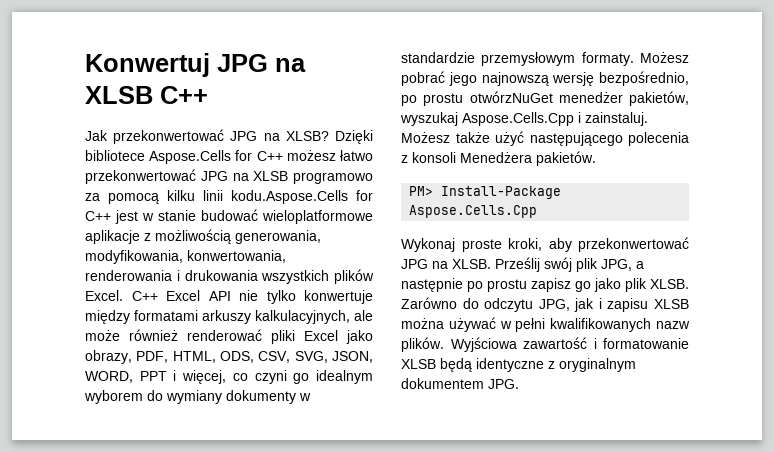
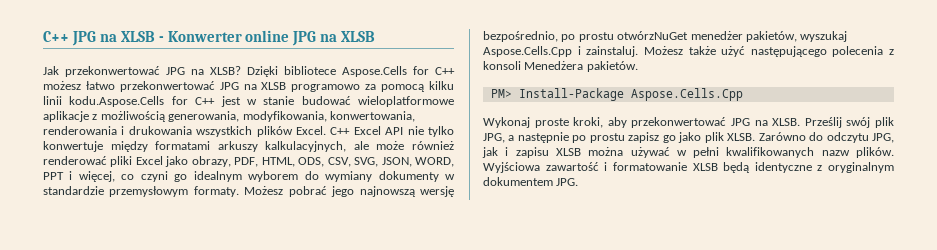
[85,53,306,77] [85,86,208,104] Konwertuj JPG na XLSB C++ -> [43,30,376,46] C++ JPG na XLSB - Konwerter online JPG na XLSB

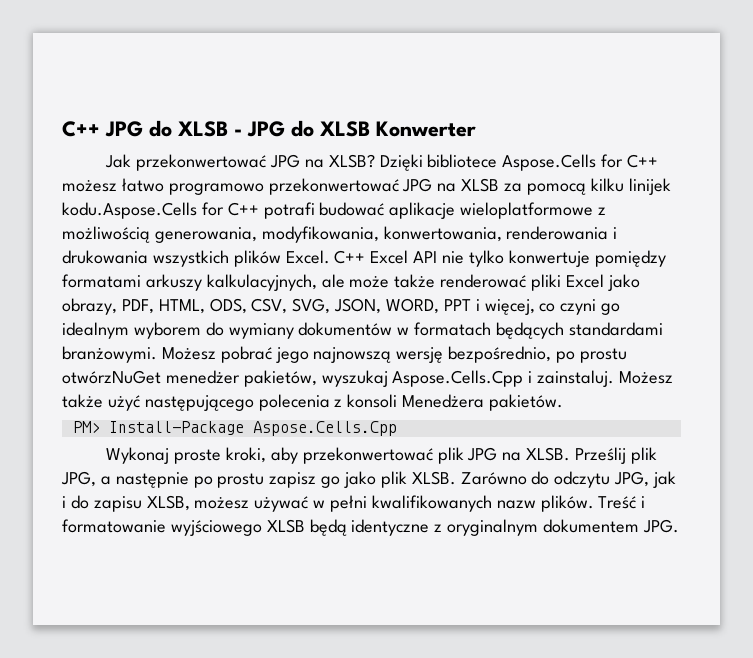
[99,34,117,42] na -> [149,120,172,137] do
[167,30,376,46] Konwerter online JPG na XLSB -> [247,120,476,137] JPG do XLSB Konwerter
(115, 85) none -> [168,183,264,195] programowo
[291,84,361,92] programowo -> (500, 185) none
[43,96,62,105] linii -> [628,178,671,195] linijek
[220,96,454,107] [43,111,89,122] jest w stanie budować wieloplatformowe aplikacje -> [263,202,594,219] potrafi budować aplikacje wieloplatformowe
[110,141,148,152] między -> [594,250,666,267] pomiędzy
[412,141,454,150] również -> [394,274,436,288] także
[378,171,455,182] [43,186,239,197] dokumenty w standardzie przemysłowym formaty. -> [298,322,663,339] [62,346,157,363] dokumentów w formatach będących standardami branżowymi.
(727, 122) none -> [437,447,464,464] plik
[846,117,871,128] swój -> (626, 455) none
[515,147,624,158] zapisu XLSB można -> [70,495,250,512] do zapisu XLSB, możesz
[483,162,599,173] Wyjściowa zawartość -> [598,496,637,509] Treść
(687, 166) none -> [170,520,262,536] wyjściowego

